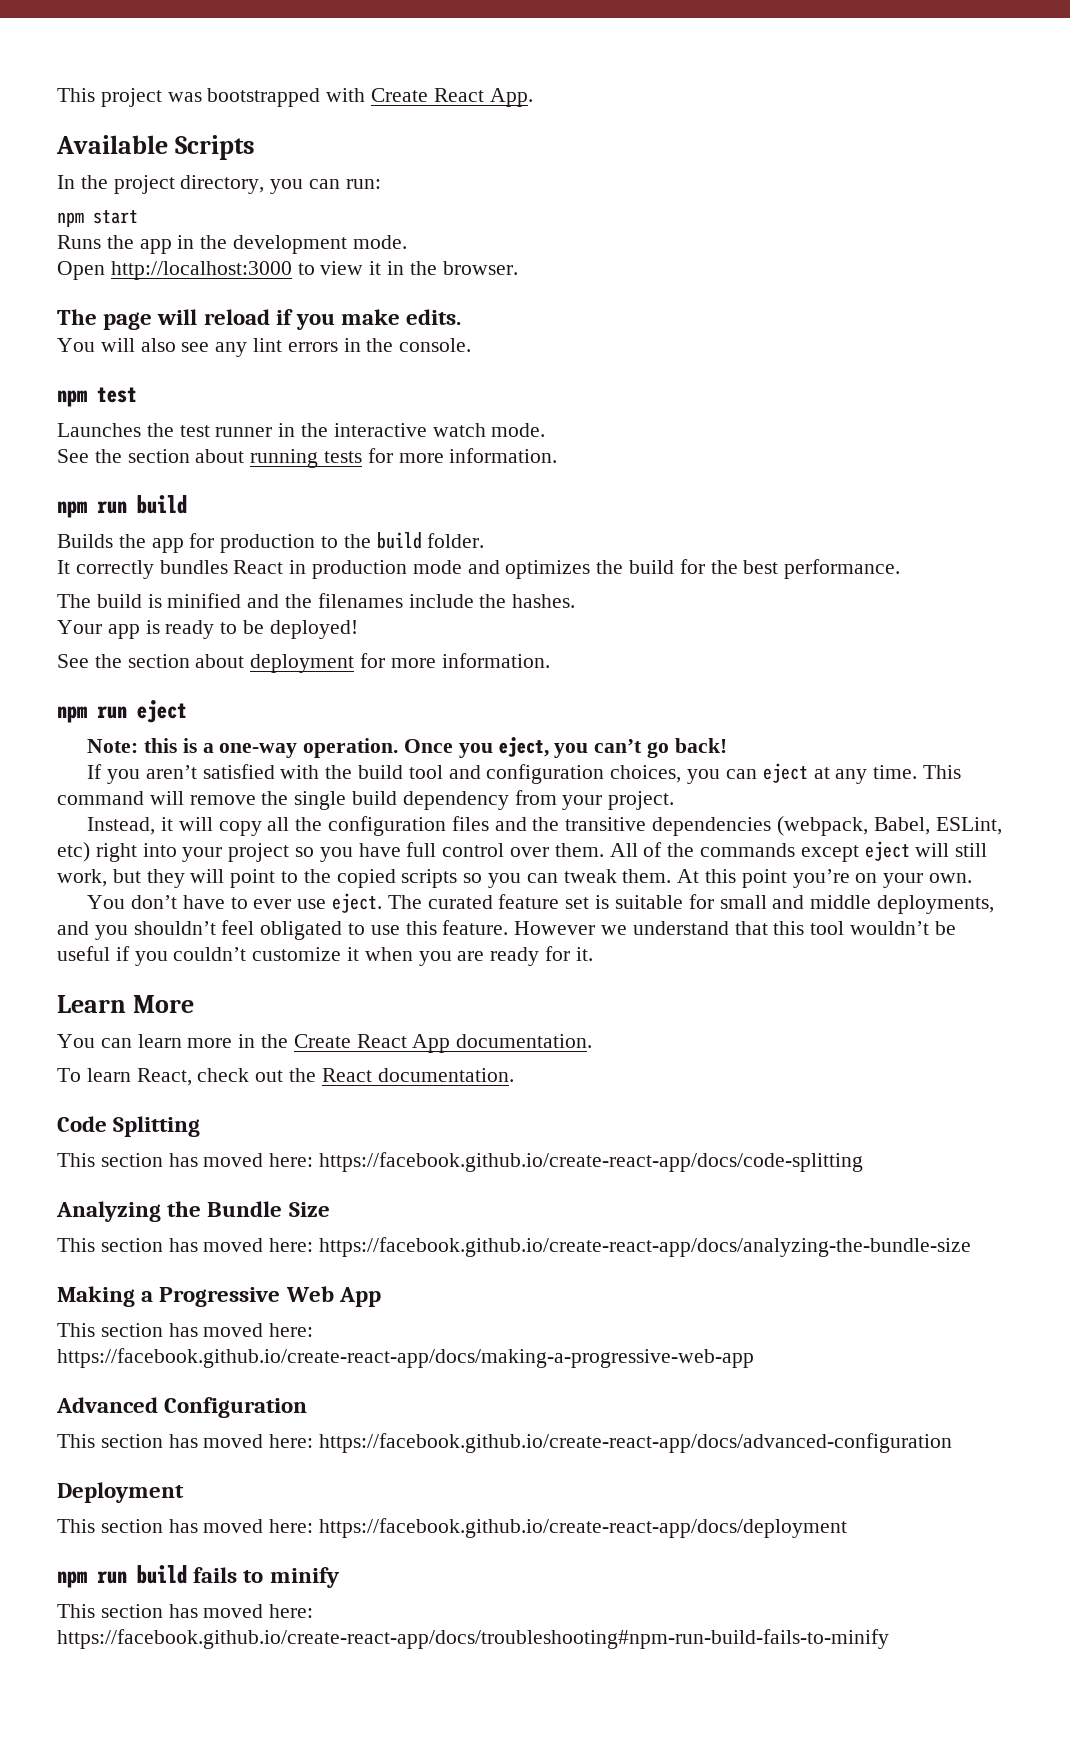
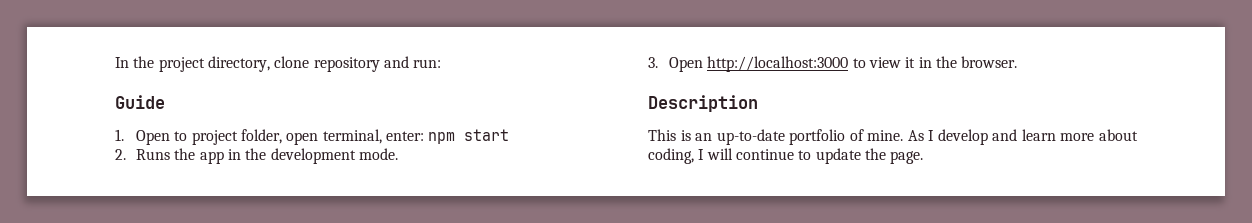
[57,88,533,107] [56,135,256,160] [57,175,381,194] This project was bootstrapped with Create React App. // Available Scripts // In the project directory, you can run: // -> [115,56,442,72] [115,95,165,109] [115,129,424,145] In the project directory, clone repository and run: // Guide // 1. Open to project folder, open terminal, enter:
(138, 217) none -> [115,149,126,160] 2.
(407, 242) none -> [648,57,658,68] 3.
[57,309,462,330] [57,338,472,357] [57,387,137,407] [57,423,546,437] [57,448,558,468] [57,495,187,518] [57,532,485,553] [57,559,901,579] [57,593,576,608] [57,620,358,639] [57,653,550,673] [57,700,187,723] [87,737,727,758] [87,763,961,784] [57,790,675,810] [87,816,1002,836] [57,841,988,862] [57,869,973,888] [87,893,994,914] [57,920,956,940] [57,946,593,966] [57,995,195,1013] [57,1034,593,1053] [57,1068,514,1086] [57,1116,201,1137] [57,1152,864,1172] [56,1201,330,1222] [57,1237,972,1257] [57,1286,381,1307] [57,1323,314,1337] [57,1348,754,1368] [56,1397,308,1418] [57,1433,953,1453] [57,1482,184,1503] [57,1518,848,1538] [57,1565,339,1588] [57,1604,314,1618] [57,1629,889,1649] The page will reload if you make edits. // You will also see any lint errors in the console. // npm test // Launches the test runner in the interactive watch mode. // See the section about running tests for more information. // npm run build // Builds the app for production to the build folder. // It correctly bundles React in production mode and optimizes the build for the best performance. // The build is minified and the filenames include the hashes. // Your app is ready to be deployed! // See the section about deployment for more information. // npm run eject // Note: this is a one-way operation. Once you eject, you can’t go back! // If you aren’t satisfied with the build tool and configuration choices, you can eject at any time. This command will remove the single build dependency from your project. // Instead, it will copy all the configuration files and the transitive dependencies (webpack, Babel, ESLint, etc) right into your project so you have full control over them. All of the commands except eject will still work, but they will point to the copied scripts so you can tweak them. At this point you’re on your own. // You don’t have to ever use eject. The curated feature set is suitable for small and middle deployments, and you shouldn’t feel obligated to use this feature. However we understand that this tool wouldn’t be useful if you couldn’t customize it when you are ready for it. // Learn More // You can learn more in the Create React App documentation. // To learn React, check out the React documentation. // Code Splitting // This section has moved here: https://facebook.github.io/create-react-app/docs/code-splitting // Analyzing the Bundle Size // This section has moved here: https://facebook.github.io/create-react-app/docs/analyzing-the-bundle-size // Making a Progressive Web App // This section has moved here: https://facebook.github.io/create-react-app/docs/making-a-progressive-web-app // Advanced Configuration // This section has moved here: https://facebook.github.io/create-react-app/docs/advanced-configuration // Deployment // This section has moved here: https://facebook.github.io/create-react-app/docs/deployment // npm run build fails to minify // This section has moved here: https://facebook.github.io/create-react-app/docs/troubleshooting#npm-run-build-fails-to-minify -> [648,95,758,112] [648,129,1138,145] [648,148,924,164] Description // This is an up-to-date portfolio of mine. As I develop and learn more about coding, I will continue to update the page.

